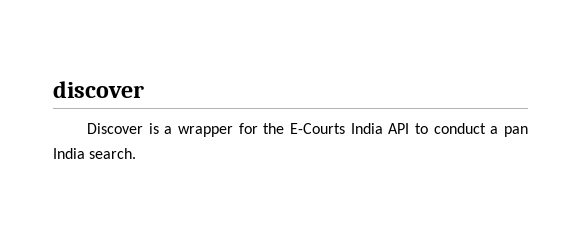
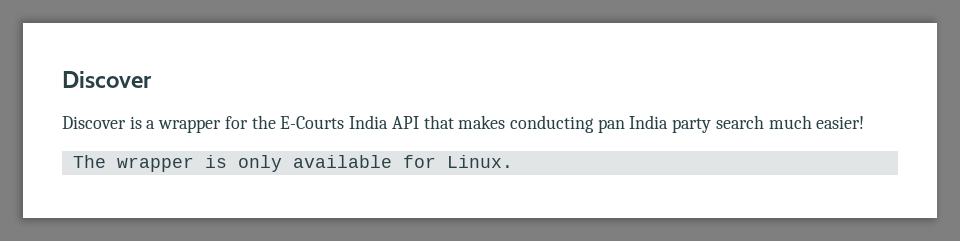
[53,81,144,98] discover -> [62,71,152,88] Discover
[415,123,528,137] [53,148,137,159] to conduct a pan India search. -> [423,115,865,133] [72,155,513,172] that makes conducting pan India party search much easier! // The wrapper is only available for Linux.

